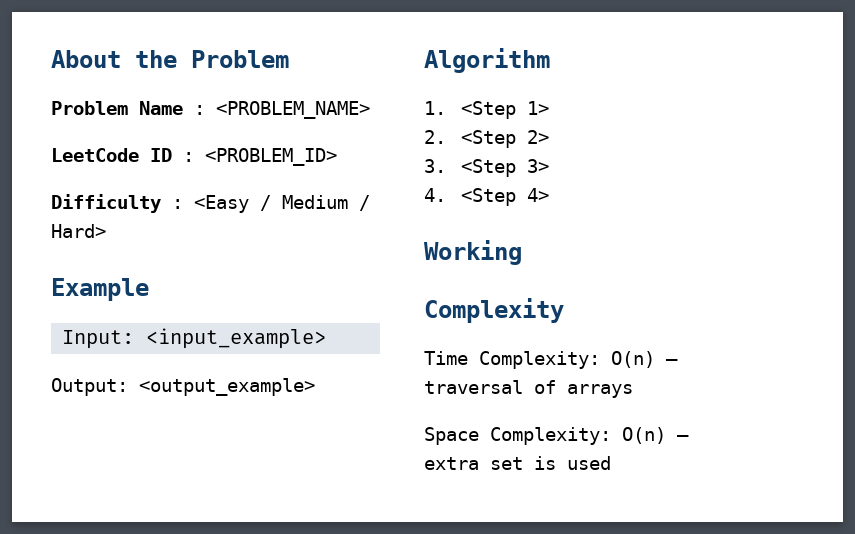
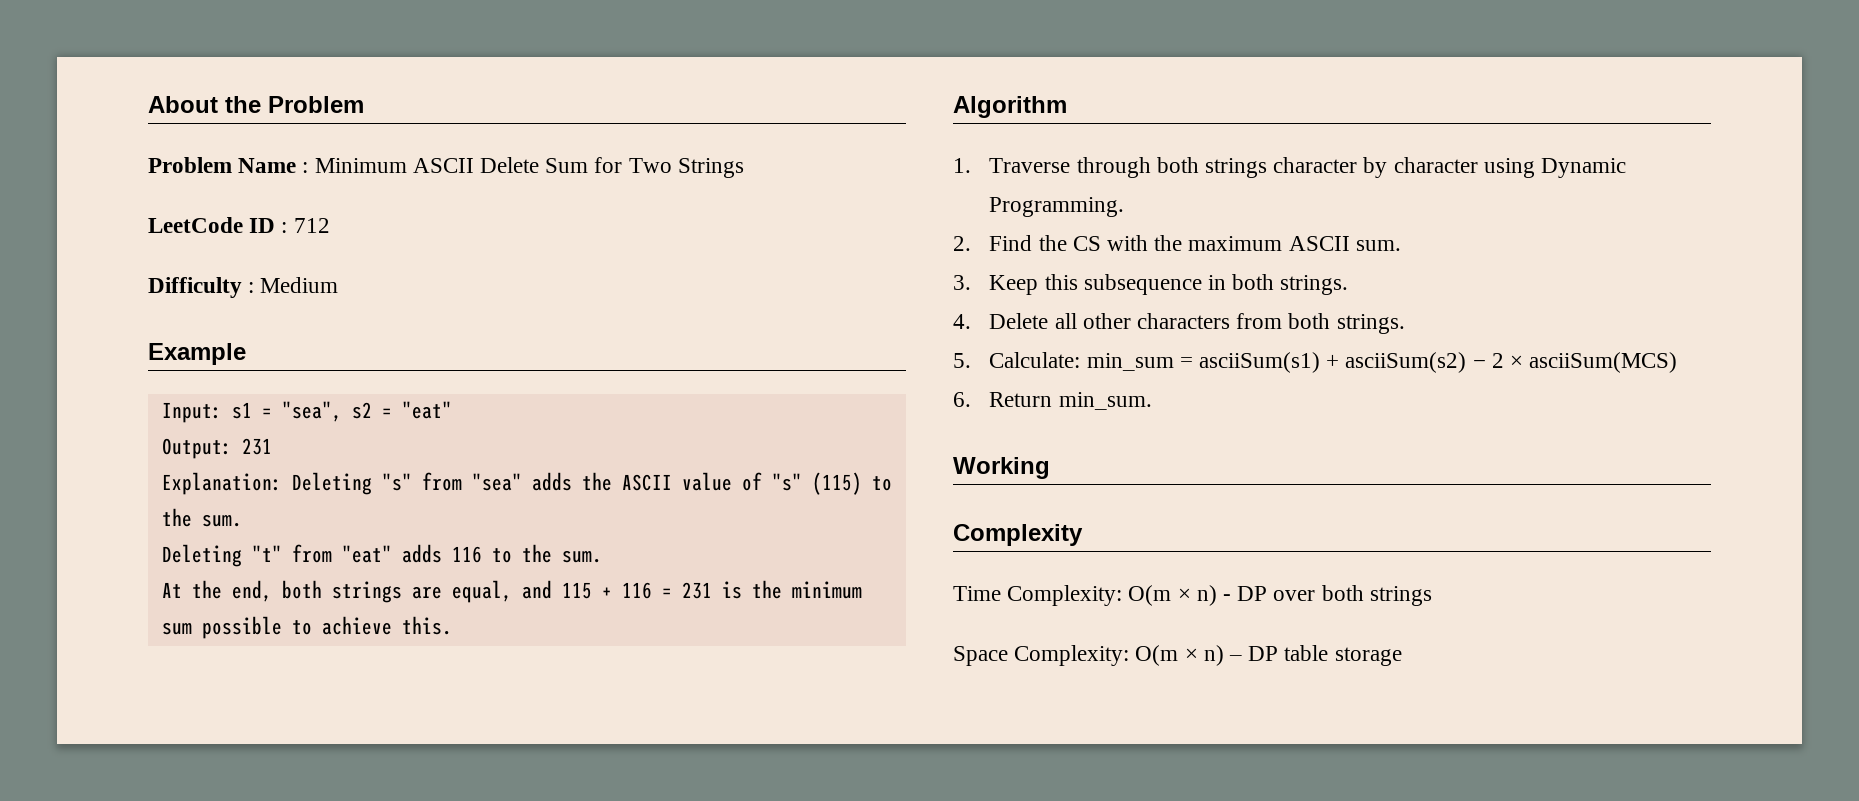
[216,101,370,119] <PROBLEM_NAME> -> [314,157,744,178] Minimum ASCII Delete Sum for Two Strings
[205,148,337,166] <PROBLEM_ID> -> [293,218,330,233] 712
[194,195,271,213] <Easy / -> (255, 287) none
[359,195,370,211] [51,224,106,238] / Hard> -> (339, 285) none
[146,328,327,349] [51,378,315,396] [424,48,550,73] [424,101,549,119] [424,130,549,148] [424,159,549,177] [424,188,549,206] [424,240,522,265] [424,298,564,323] [424,351,678,369] [424,380,633,398] [424,427,689,445] [424,456,611,470] <input_example> // Output: <output_example> // Algorithm // 1. <Step 1> // 2. <Step 2> // 3. <Step 3> // 4. <Step 4> // Working // Complexity // Time Complexity: O(n) – traversal of arrays // Space Complexity: O(n) – extra set is used -> [231,401,452,422] [161,438,272,459] [161,472,892,495] [161,508,242,527] [161,544,602,567] [161,580,862,603] [161,616,452,639] [953,96,1067,118] [953,157,1627,178] [989,197,1125,217] [953,235,1401,251] [953,274,1349,295] [953,313,1405,334] [953,352,1678,373] [953,392,1152,410] [953,457,1050,479] [953,524,1083,546] [953,585,1432,606] [953,645,1402,666] s1 = "sea", s2 = "eat" // Output: 231 // Explanation: Deleting "s" from "sea" adds the ASCII value of "s" (115) to the sum. // Deleting "t" from "eat" adds 116 to the sum. // At the end, both strings are equal, and 115 + 116 = 231 is the minimum sum possible to achieve this. // Algorithm // 1. Traverse through both strings character by character using Dynamic Programming. // 2. Find the CS with the maximum ASCII sum. // 3. Keep this subsequence in both strings. // 4. Delete all other characters from both strings. // 5. Calculate: min_sum = asciiSum(s1) + asciiSum(s2) − 2 × asciiSum(MCS) // 6. Return min_sum. // Working // Complexity // Time Complexity: O(m × n) - DP over both strings // Space Complexity: O(m × n) – DP table storage

